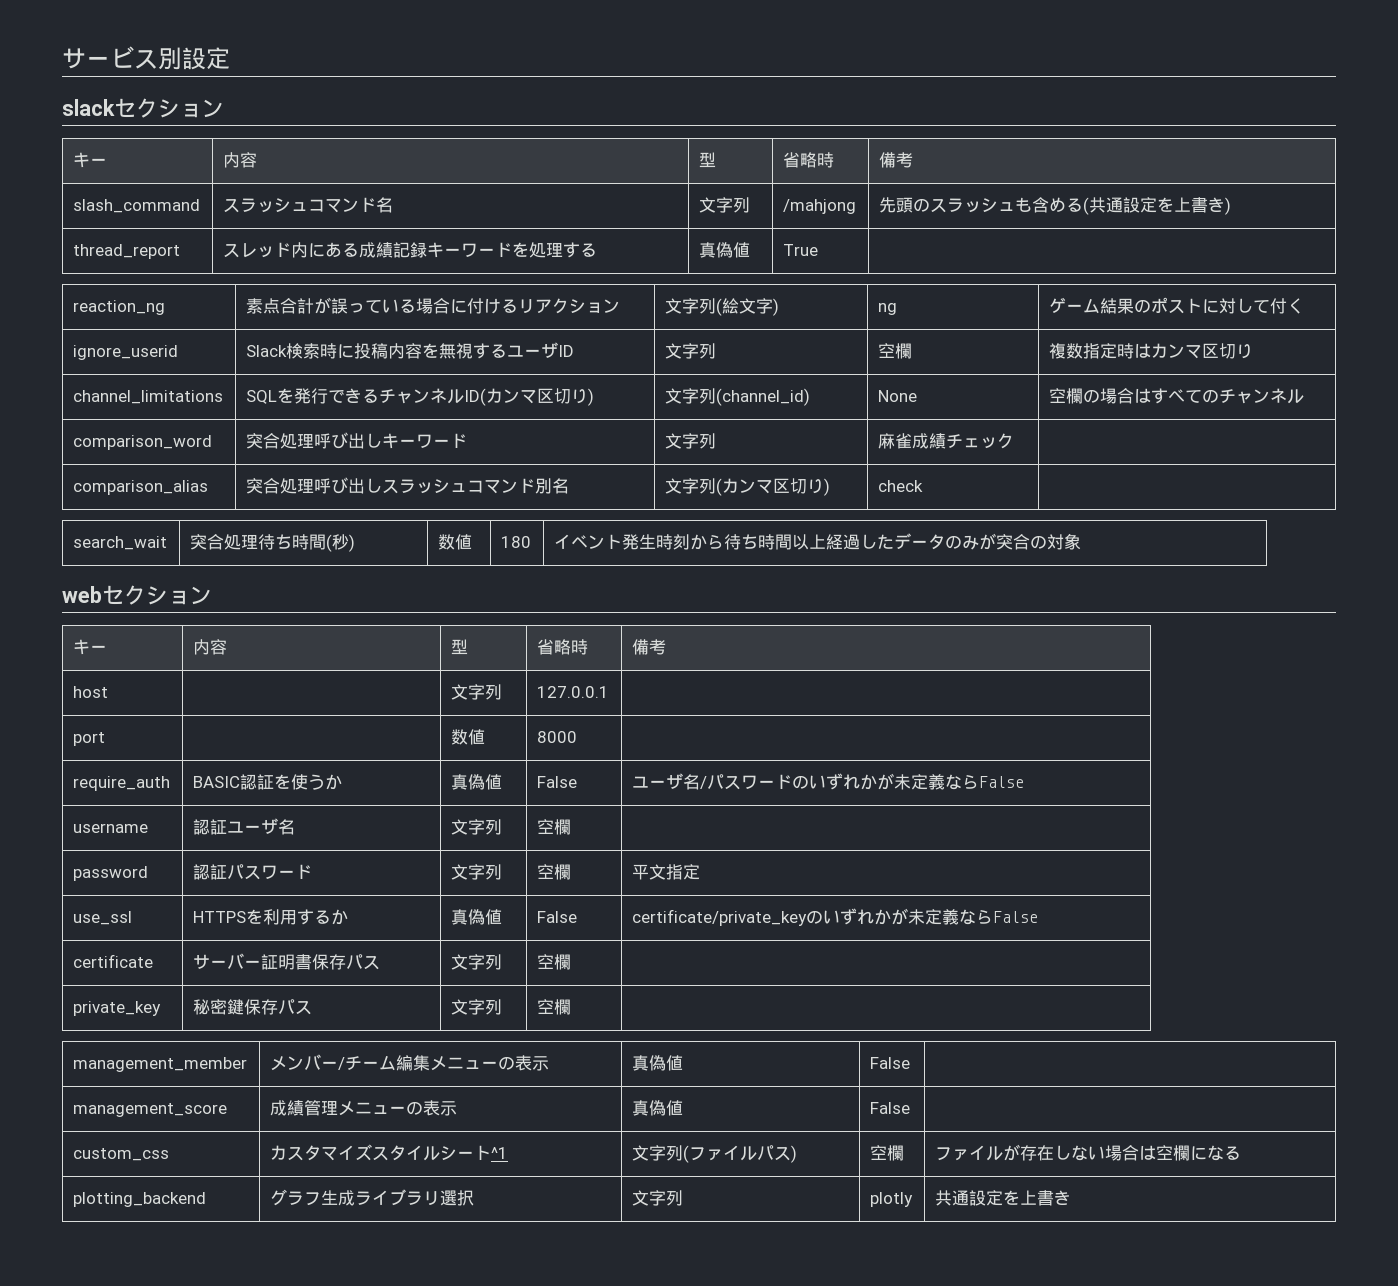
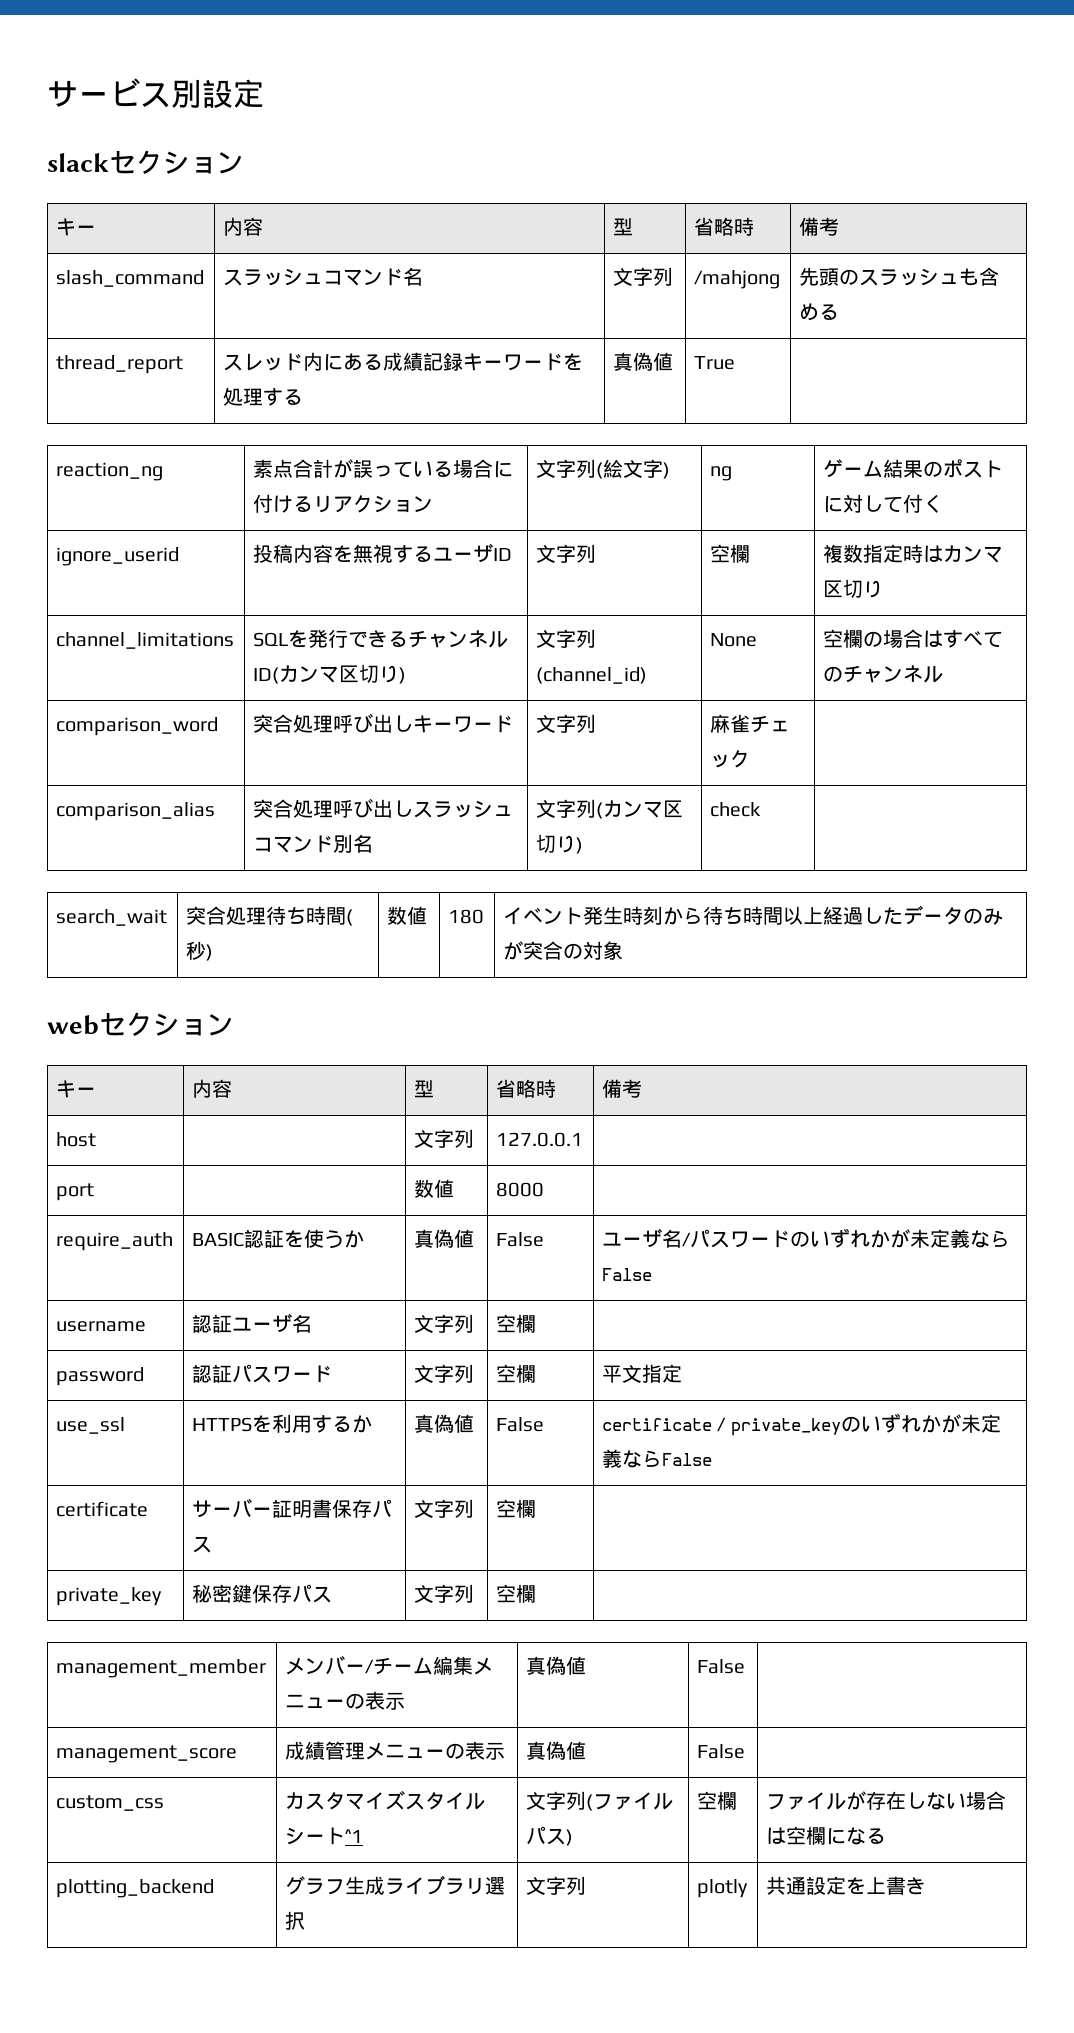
[1083,197,1232,215] (共通設定を上書き) -> (840, 312) none
[246,343,355,359] Slack検索時に -> (180, 556) none
[912,433,947,449] 成績 -> (751, 723) none
[632,909,808,926] certificate/private_key -> [602,1417,841,1436] certificate / private_key

